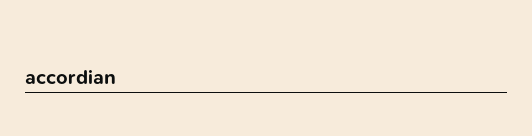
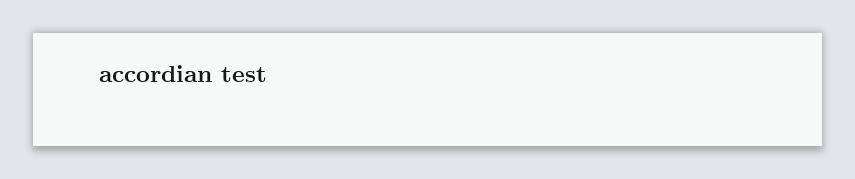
(116, 76) none -> [221,67,267,82] test

